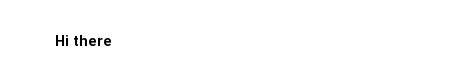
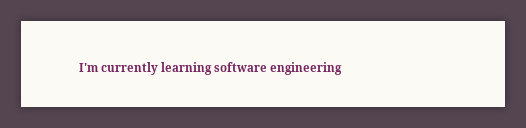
[55,35,112,46] Hi there -> [79,62,343,75] I'm currently learning software engineering

